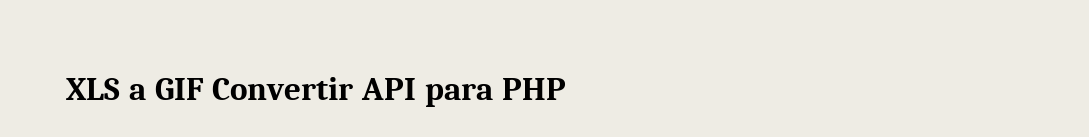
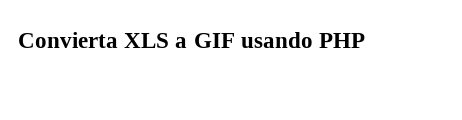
(66, 89) none -> [18,32,118,48] Convierta
[212,77,493,107] Convertir API para -> [240,32,313,48] usando

